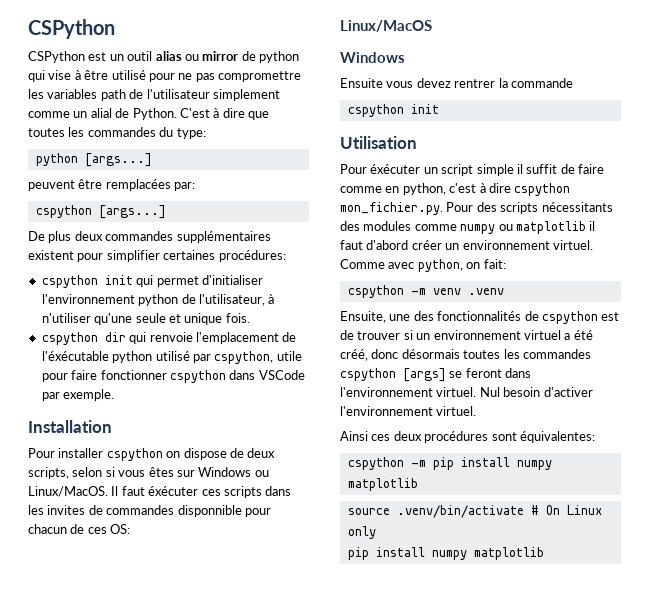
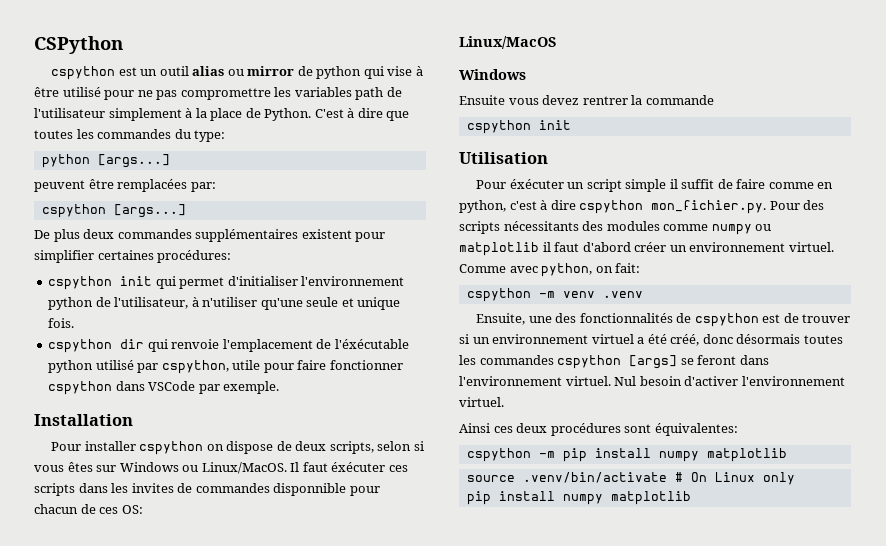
[28,51,85,63] CSPython -> [51,66,116,80] cspython
[28,108,112,118] comme un alial -> [185,108,243,121] à la place

